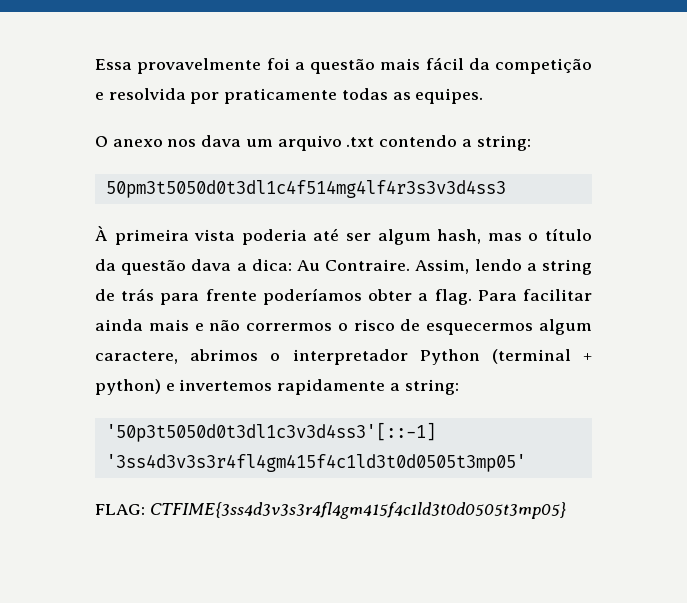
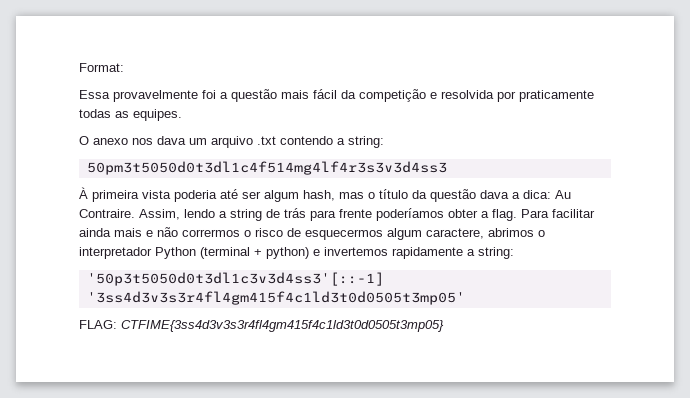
(95, 64) none -> [79,63,124,72] Format: //

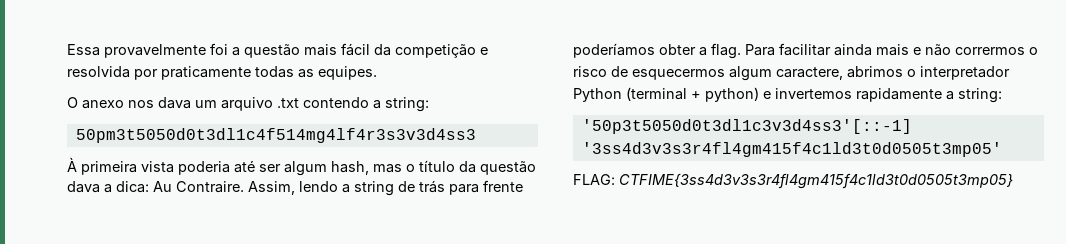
[79,63,124,72] Format: // -> (67, 50) none

